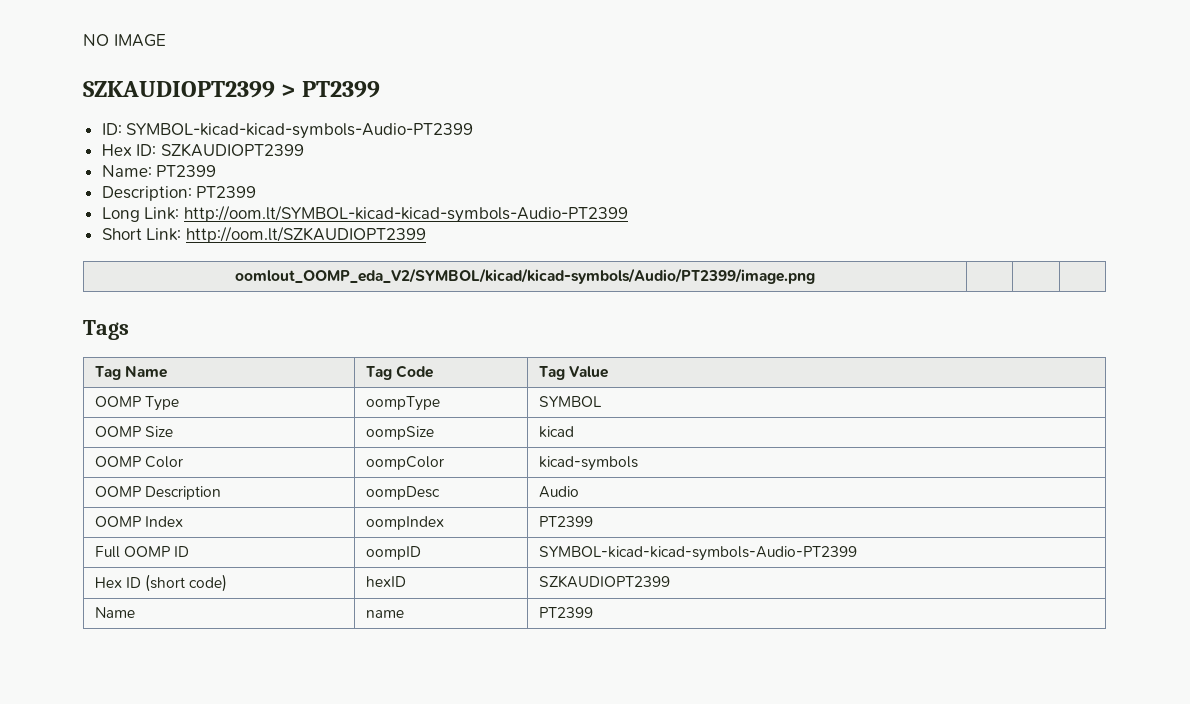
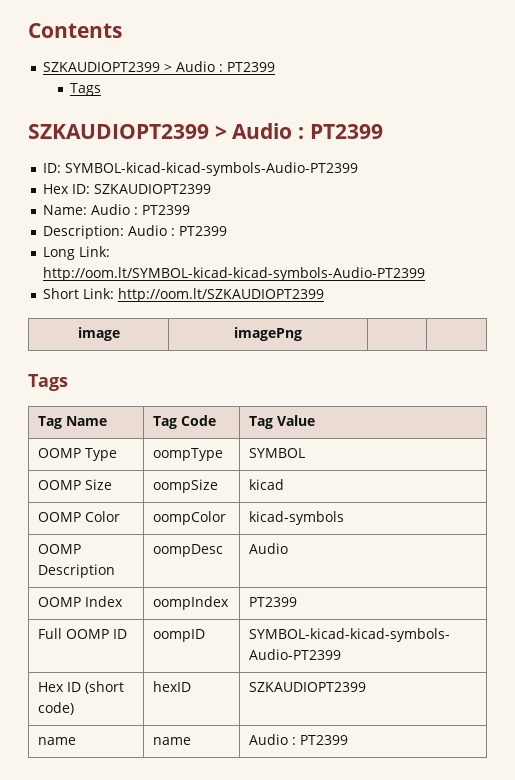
[83,34,166,47] [83,81,296,98] NO IMAGE // SZKAUDIOPT2399 > -> [28,23,122,38] [42,61,275,72] [69,83,101,96] [28,123,305,139] Contents // SZKAUDIOPT2399 > Audio : PT2399 // Tags // SZKAUDIOPT2399 > Audio :
(152, 171) none -> [90,204,138,215] Audio :
(192, 193) none -> [127,225,175,236] Audio :
[235,268,815,284] oomlout_OOMP_eda_V2/SYMBOL/kicad/kicad-symbols/Audio/PT2399/image.png | -> [77,327,120,341] [234,327,302,341] image | imagePng
[94,607,135,618] [365,610,404,618] Name | name | -> [37,737,76,745] [152,737,191,745] [248,734,296,745] name | name | Audio :

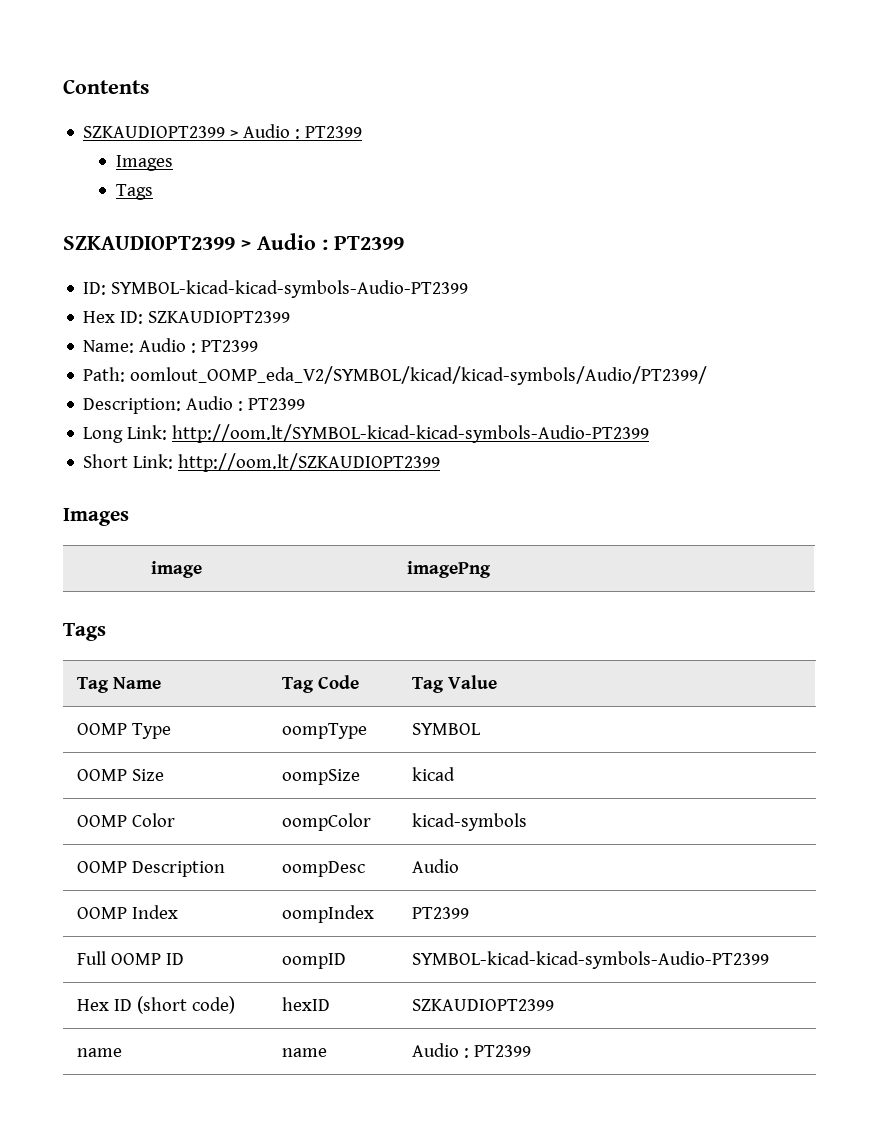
(275, 67) none -> [116,155,174,171] // Images
(190, 210) none -> [83,366,708,385] // Path: oomlout_OOMP_eda_V2/SYMBOL/kicad/kicad-symbols/Audio/PT2399/
(324, 295) none -> [63,508,129,526] // Images

